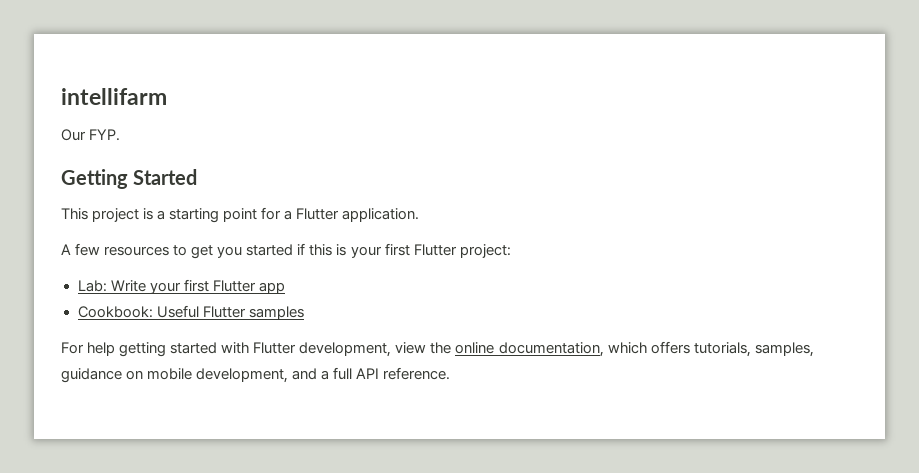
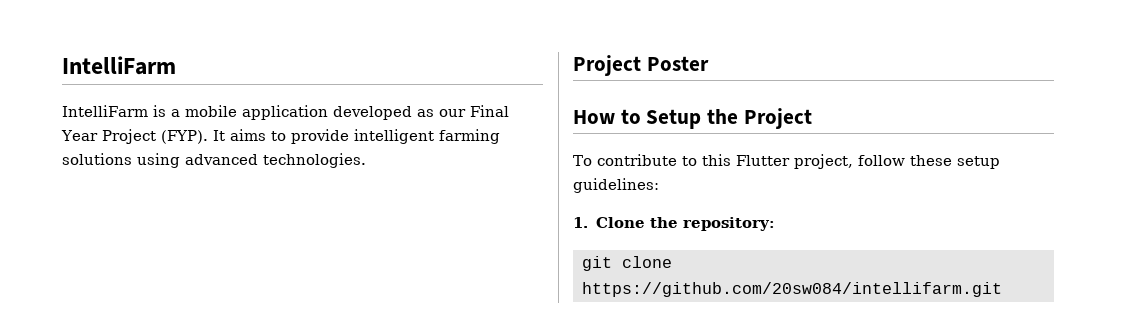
[61,88,167,105] [61,129,121,141] [61,169,198,189] [61,207,420,223] [61,243,511,259] [77,279,285,294] [77,305,304,320] [61,341,814,357] [61,367,451,383] intellifarm // Our FYP. // Getting Started // This project is a starting point for a Flutter application. // A few resources to get you started if this is your first Flutter project: // Lab: Write your first Flutter app // Cookbook: Useful Flutter samples // For help getting started with Flutter development, view the online documentation, which offers tutorials, samples, guidance on mobile development, and a full API reference. -> [62,56,176,75] [62,105,509,120] [61,129,500,144] [62,153,366,168] [573,55,709,76] [573,108,812,129] [573,154,1000,169] [573,178,659,193] [573,217,775,231] [582,256,672,271] [582,282,1002,297] IntelliFarm // IntelliFarm is a mobile application developed as our Final Year Project (FYP). It aims to provide intelligent farming solutions using advanced technologies. // Project Poster // How to Setup the Project // To contribute to this Flutter project, follow these setup guidelines: // 1. Clone the repository: // git clone https://github.com/20sw084/intellifarm.git

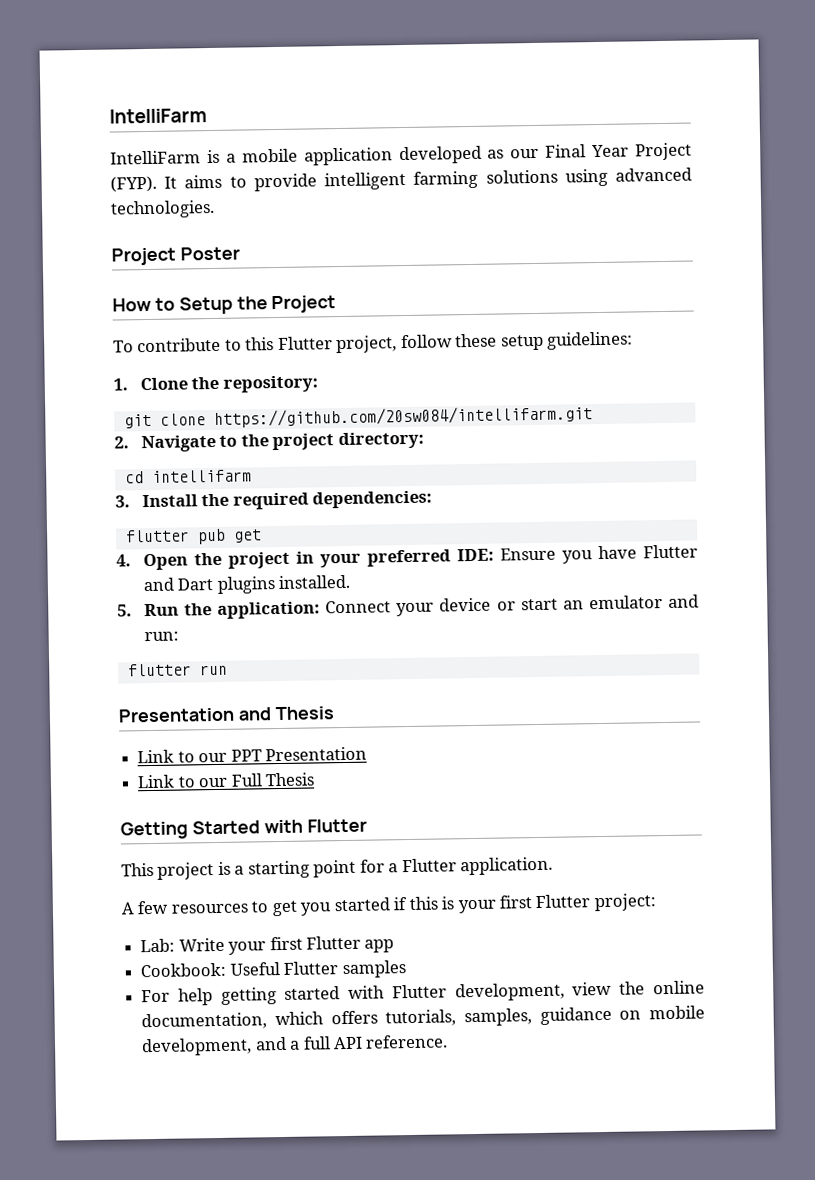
(1002, 289) none -> [114,431,424,453] [124,469,252,484] [115,490,433,510] [125,528,262,545] [116,544,699,571] [142,574,351,594] [117,594,700,619] [143,631,179,642] [127,663,228,677] [118,706,334,723] [137,746,367,764] [137,772,315,789] [120,818,367,840] [121,856,554,880] [121,893,657,917] [140,935,395,955] [140,960,407,979] [141,980,705,1006] [141,1005,706,1031] [141,1034,449,1057] // 2. Navigate to the project directory: // cd intellifarm // 3. Install the required dependencies: // flutter pub get // 4. Open the project in your preferred IDE: Ensure you have Flutter and Dart plugins installed. // 5. Run the application: Connect your device or start an emulator and run: // flutter run // Presentation and Thesis // Link to our PPT Presentation // Link to our Full Thesis // Getting Started with Flutter // This project is a starting point for a Flutter application. // A few resources to get you started if this is your first Flutter project: // Lab: Write your first Flutter app // Cookbook: Useful Flutter samples // For help getting started with Flutter development, view the online documentation, which offers tutorials, samples, guidance on mobile development, and a full API reference.

